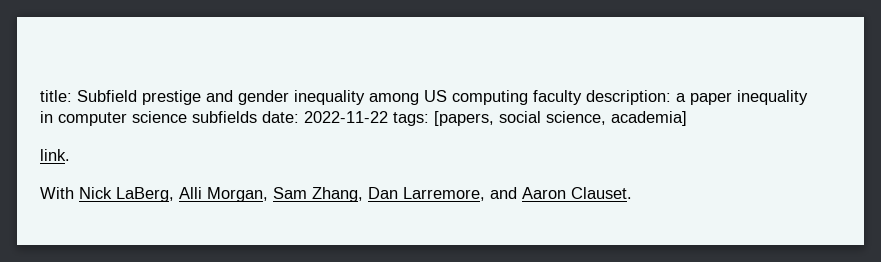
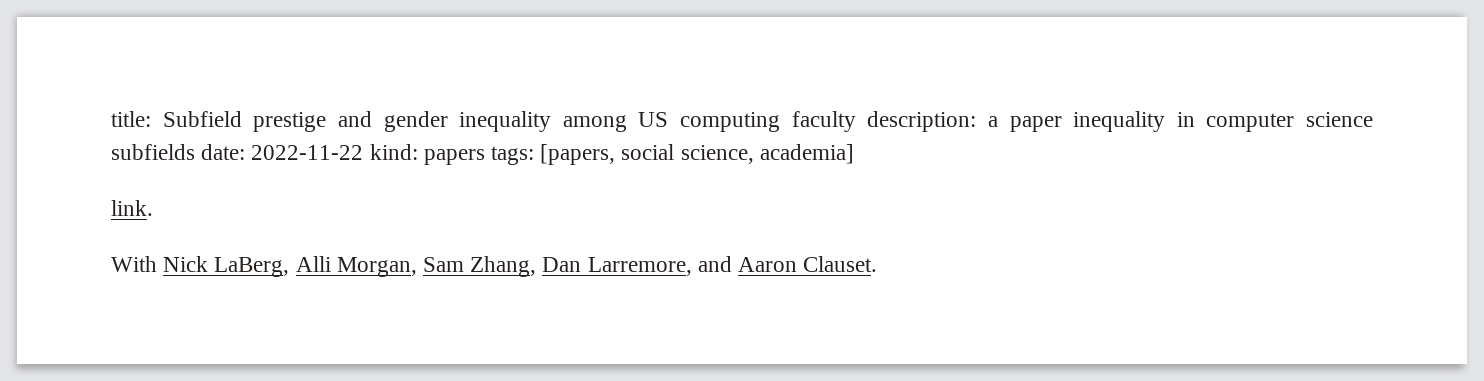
(388, 117) none -> [369,144,485,165] kind: papers

